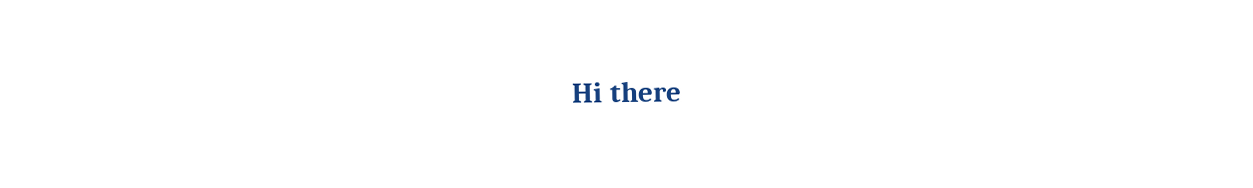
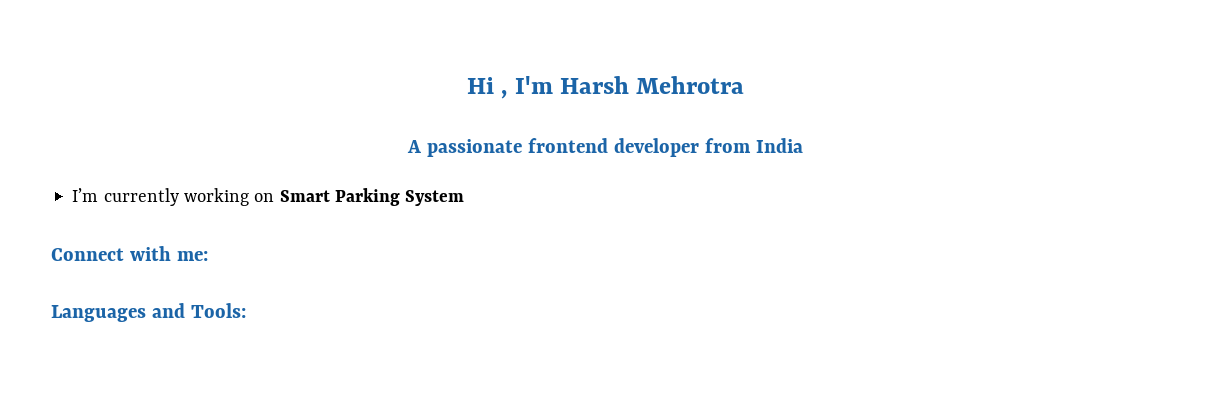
[608,80,682,103] there -> [501,76,745,99] [407,138,803,157] [72,188,465,206] [51,246,208,261] [51,303,246,322] , I'm Harsh Mehrotra // A passionate frontend developer from India // I’m currently working on Smart Parking System // Connect with me: // Languages and Tools:

